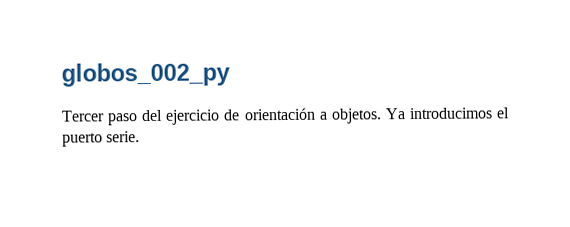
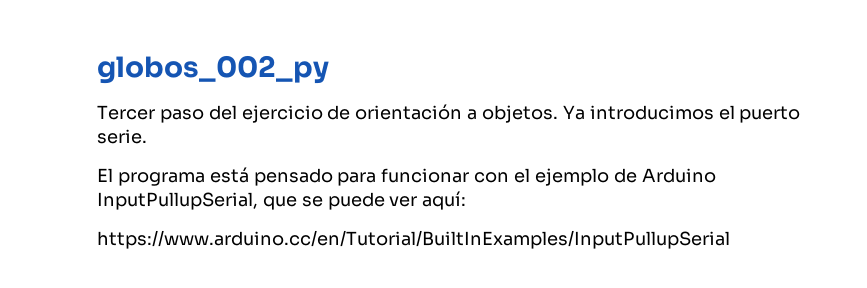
(141, 137) none -> [97,167,716,186] [97,191,467,210] [97,230,730,249] // El programa está pensado para funcionar con el ejemplo de Arduino InputPullupSerial, que se puede ver aquí: // https://www.arduino.cc/en/Tutorial/BuiltInExamples/InputPullupSerial

